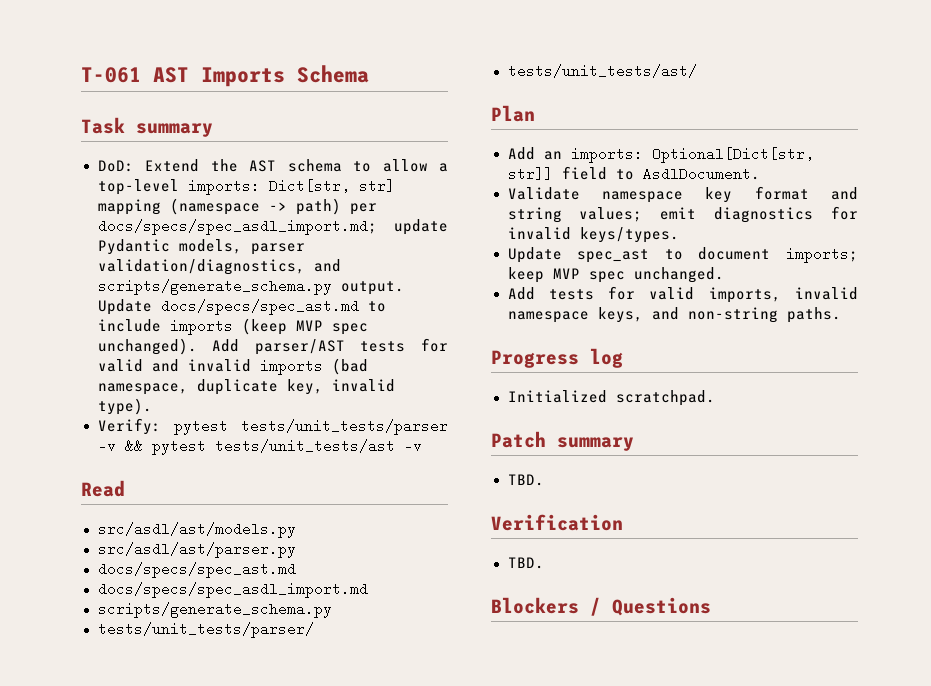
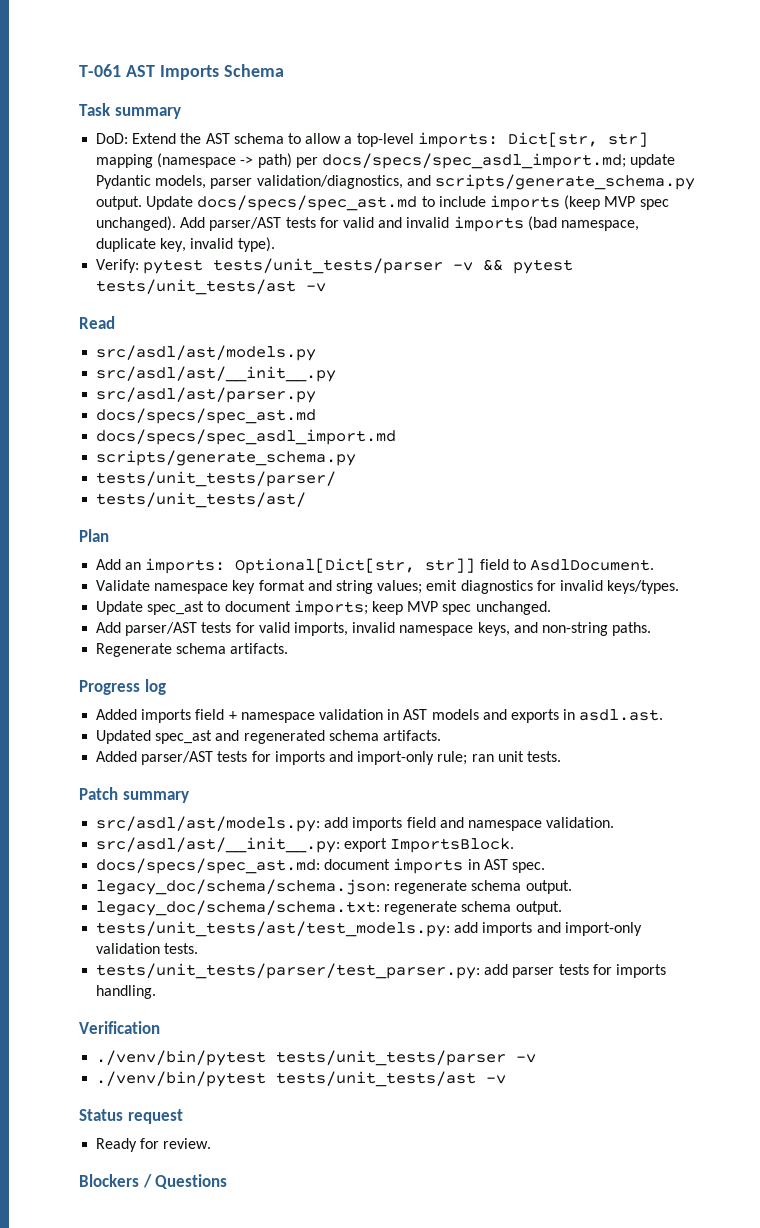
(296, 530) none -> [96,366,337,382] // src/asdl/ast/__init__.py
(535, 293) none -> [125,622,198,636] parser/AST
(841, 315) none -> [96,643,289,657] // Regenerate schema artifacts.
[507,390,715,406] [491,431,634,451] [507,474,544,486] [491,514,623,531] [507,557,544,569] Initialized scratchpad. // Patch summary // TBD. // Verification // TBD. -> [96,709,664,723] [96,730,441,744] [96,751,561,765] [79,787,189,803] [96,816,615,832] [96,837,515,853] [96,858,545,874] [96,879,572,895] [96,900,562,916] [96,921,642,937] [96,943,199,954] [96,963,666,979] [96,985,157,999] [79,1021,160,1034] [96,1050,537,1066] [96,1071,507,1087] [79,1109,183,1124] [96,1138,212,1152] Added imports field + namespace validation in AST models and exports in asdl.ast. // Updated spec_ast and regenerated schema artifacts. // Added parser/AST tests for imports and import-only rule; ran unit tests. // Patch summary // src/asdl/ast/models.py: add imports field and namespace validation. // src/asdl/ast/__init__.py: export ImportsBlock. // docs/specs/spec_ast.md: document imports in AST spec. // legacy_doc/schema/schema.json: regenerate schema output. // legacy_doc/schema/schema.txt: regenerate schema output. // tests/unit_tests/ast/test_models.py: add imports and import-only validation tests. // tests/unit_tests/parser/test_parser.py: add parser tests for imports handling. // Verification // ./venv/bin/pytest tests/unit_tests/parser -v // ./venv/bin/pytest tests/unit_tests/ast -v // Status request // Ready for review.

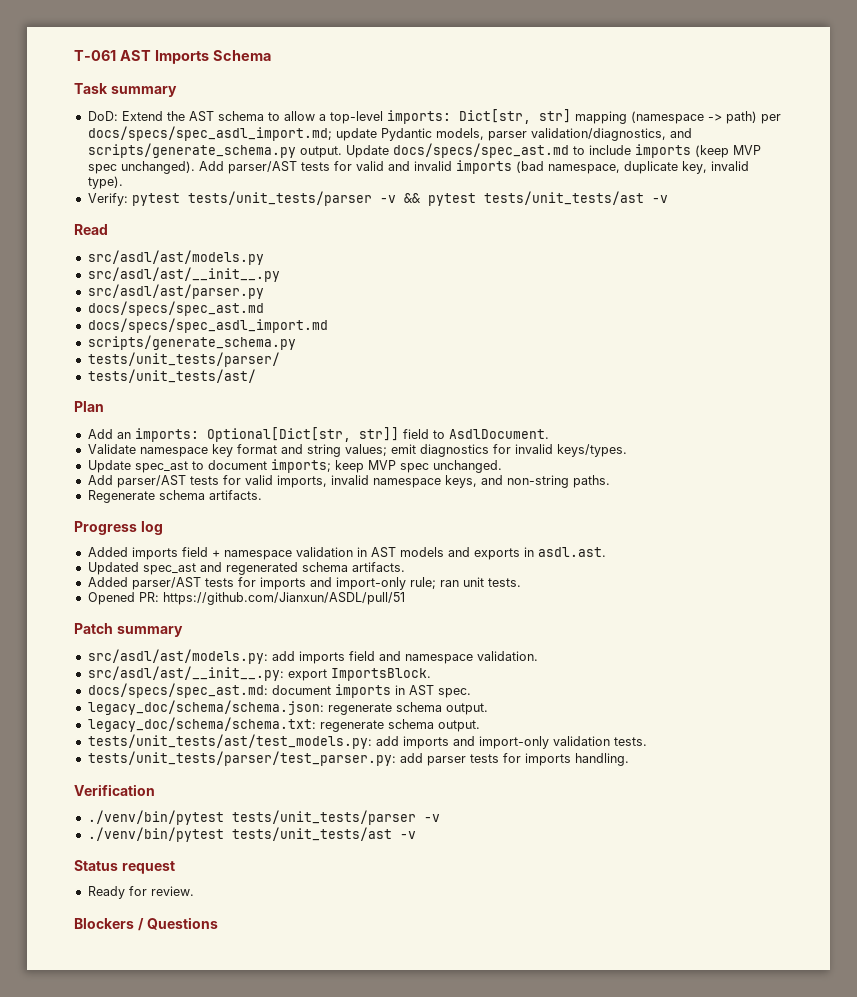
(561, 756) none -> [87,592,405,605] // Opened PR: https://github.com/Jianxun/ASDL/pull/51

